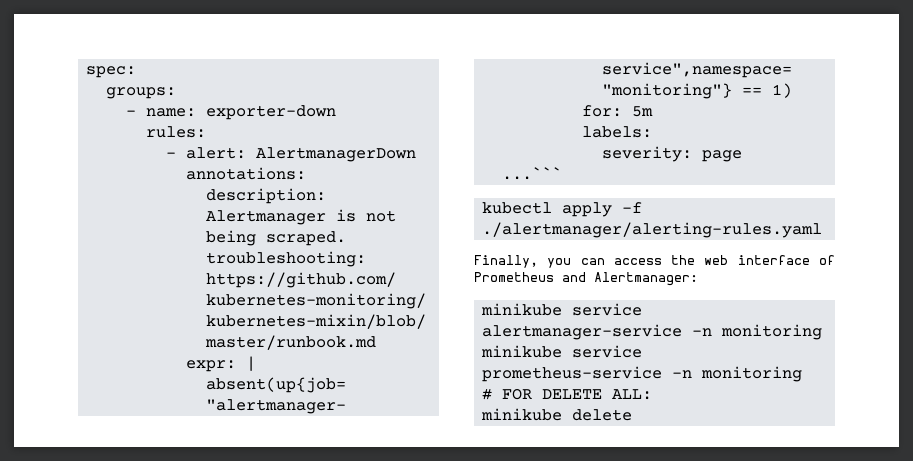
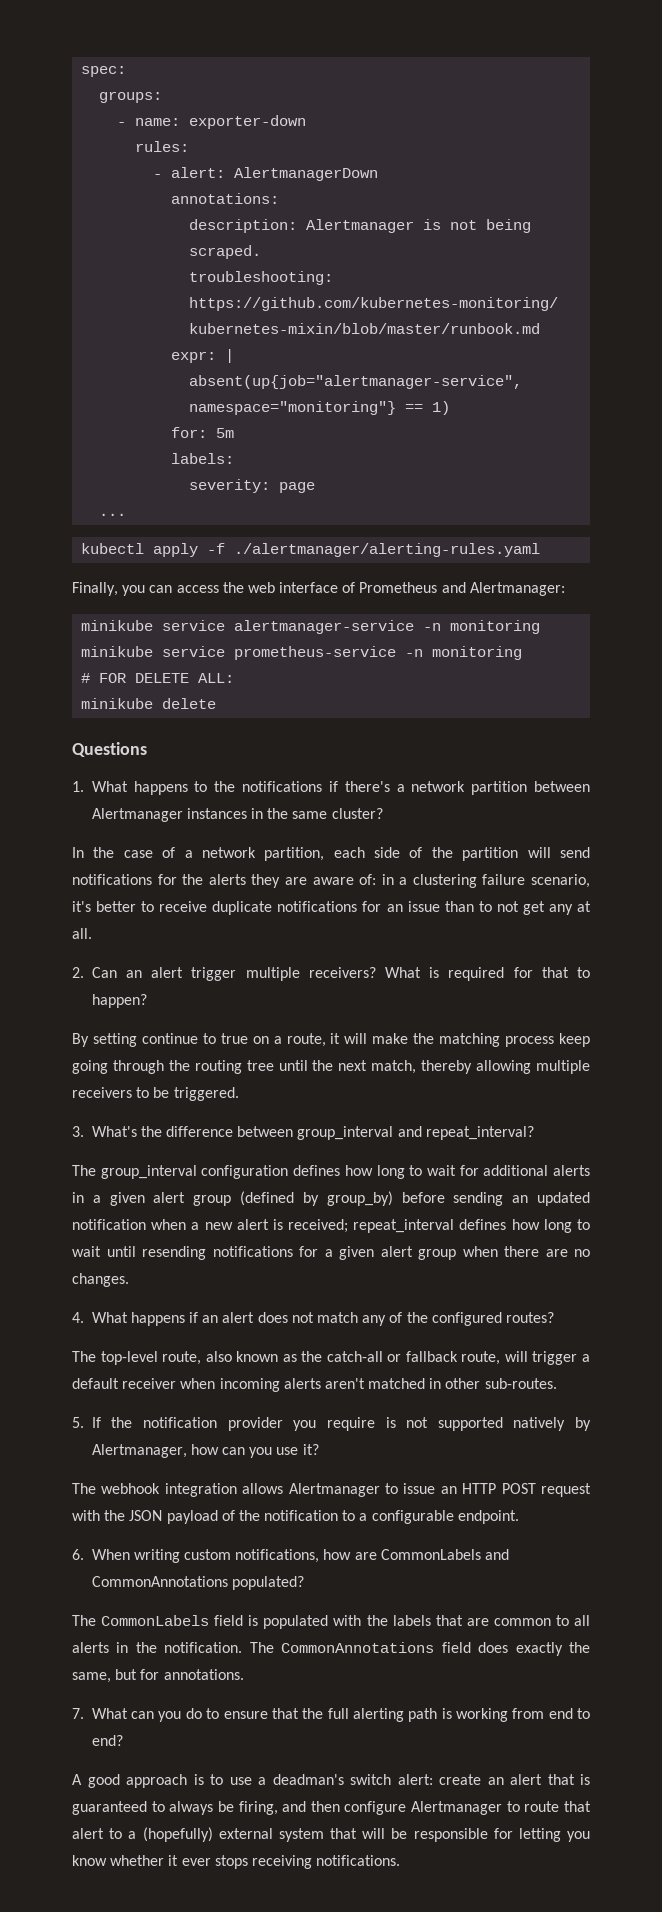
[501,167,562,180] ...``` -> [99,513,127,516] ...
(632, 415) none -> [72,742,147,757] [72,781,590,795] [91,808,383,822] [72,847,590,861] [72,874,590,888] [72,901,591,915] [72,928,92,939] [72,967,590,981] [91,994,147,1008] [72,1033,590,1047] [72,1060,591,1074] [72,1087,239,1101] [72,1126,534,1140] [72,1165,590,1179] [72,1191,590,1206] [72,1219,590,1233] [72,1246,590,1260] [72,1273,129,1287] [72,1312,554,1326] [72,1351,591,1365] [72,1378,557,1392] [72,1417,591,1431] [91,1444,319,1458] [72,1483,591,1497] [72,1510,519,1524] [72,1549,510,1563] [91,1576,304,1590] [72,1615,590,1629] [72,1642,590,1656] [72,1669,244,1683] [72,1708,591,1722] [91,1735,123,1746] [72,1774,590,1788] [72,1801,591,1815] [72,1827,591,1842] [72,1855,401,1869] // Questions // 1. What happens to the notifications if there's a network partition between Alertmanager instances in the same cluster? // In the case of a network partition, each side of the partition will send notifications for the alerts they are aware of: in a clustering failure scenario, it's better to receive duplicate notifications for an issue than to not get any at all. // 2. Can an alert trigger multiple receivers? What is required for that to happen? // By setting continue to true on a route, it will make the matching process keep going through the routing tree until the next match, thereby allowing multiple receivers to be triggered. // 3. What's the difference between group_interval and repeat_interval? // The group_interval configuration defines how long to wait for additional alerts in a given alert group (defined by group_by) before sending an updated notification when a new alert is received; repeat_interval defines how long to wait until resending notifications for a given alert group when there are no changes. // 4. What happens if an alert does not match any of the configured routes? // The top-level route, also known as the catch-all or fallback route, will trigger a default receiver when incoming alerts aren't matched in other sub-routes. // 5. If the notification provider you require is not supported natively by Alertmanager, how can you use it? // The webhook integration allows Alertmanager to issue an HTTP POST request with the JSON payload of the notification to a configurable endpoint. // 6. When writing custom notifications, how are CommonLabels and CommonAnnotations populated? // The CommonLabels field is populated with the labels that are common to all alerts in the notification. The CommonAnnotations field does exactly the same, but for annotations. // 7. What can you do to ensure that the full alerting path is working from end to end? // A good approach is to use a deadman's switch alert: create an alert that is guaranteed to always be firing, and then configure Alertmanager to route that alert to a (hopefully) external system that will be responsible for letting you know whether it ever stops receiving notifications.

